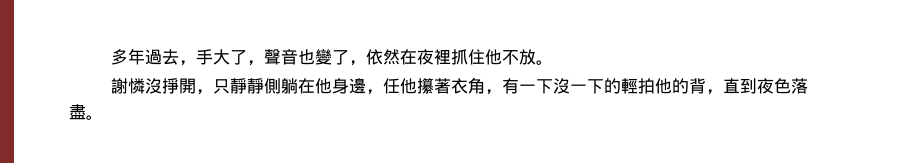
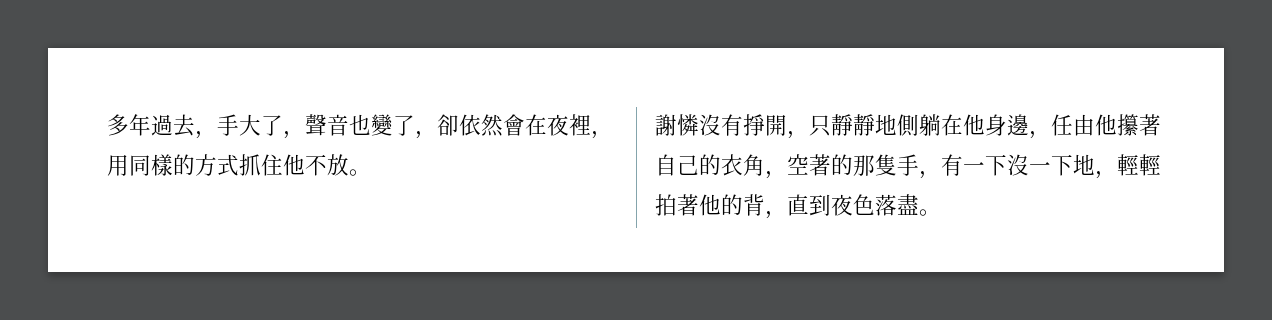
[365,49,451,65] 依然在夜裡 -> [437,114,613,139] [107,154,239,176] 卻依然會在夜裡，用同樣的方式
(162, 86) none -> [721,114,743,136] 有
(264, 86) none -> [875,114,897,135] 地
[399,77,655,95] 他攥著衣角，有一下沒一下的輕拍 -> [1073,114,1161,136] [655,154,1161,179] [655,194,699,216] 由他攥著自己的衣角，空著的那隻手，有一下沒一下地，輕輕拍著

